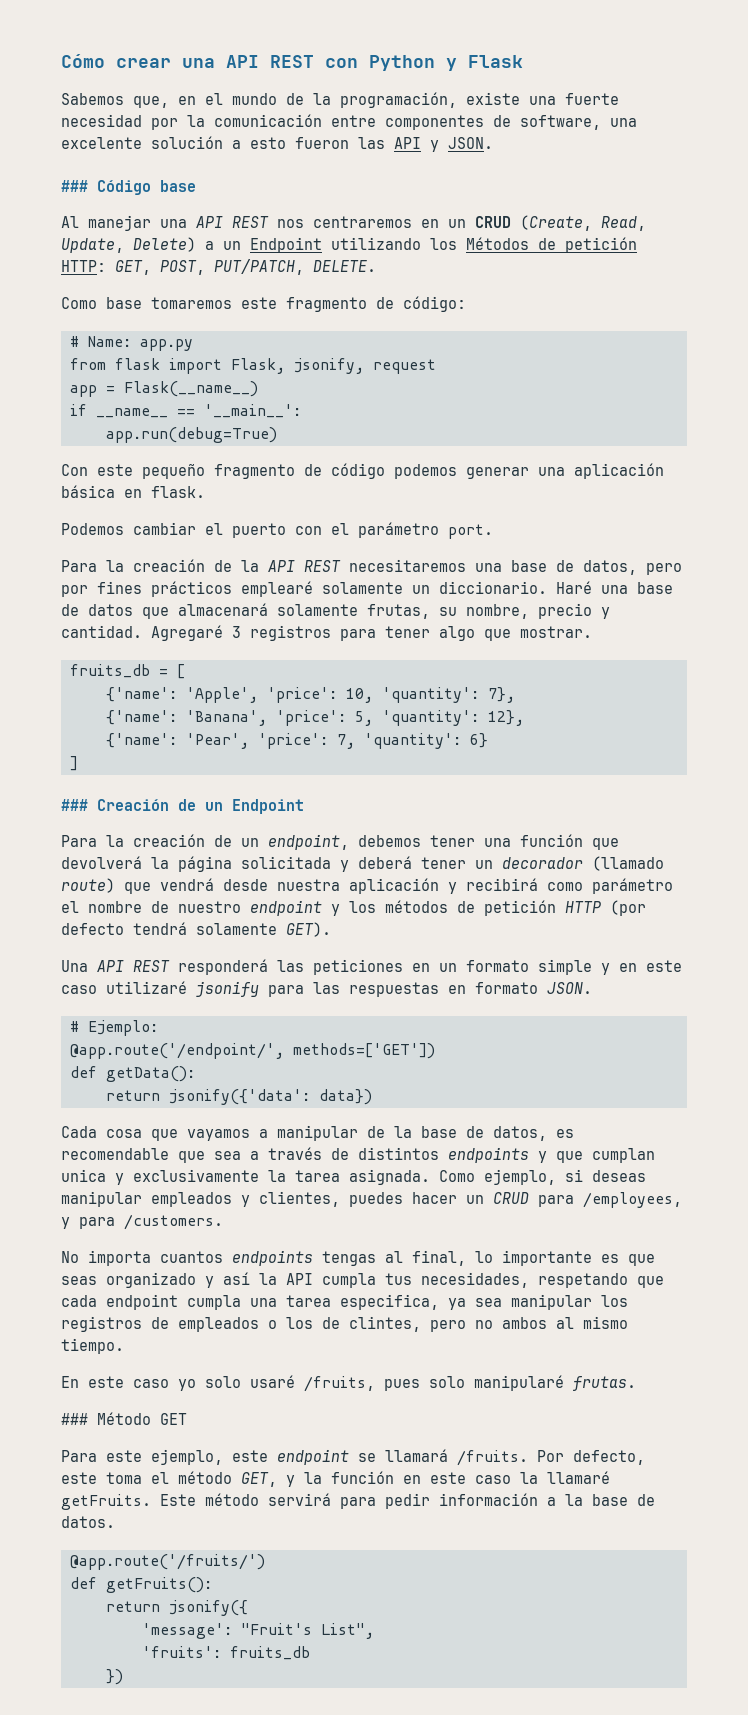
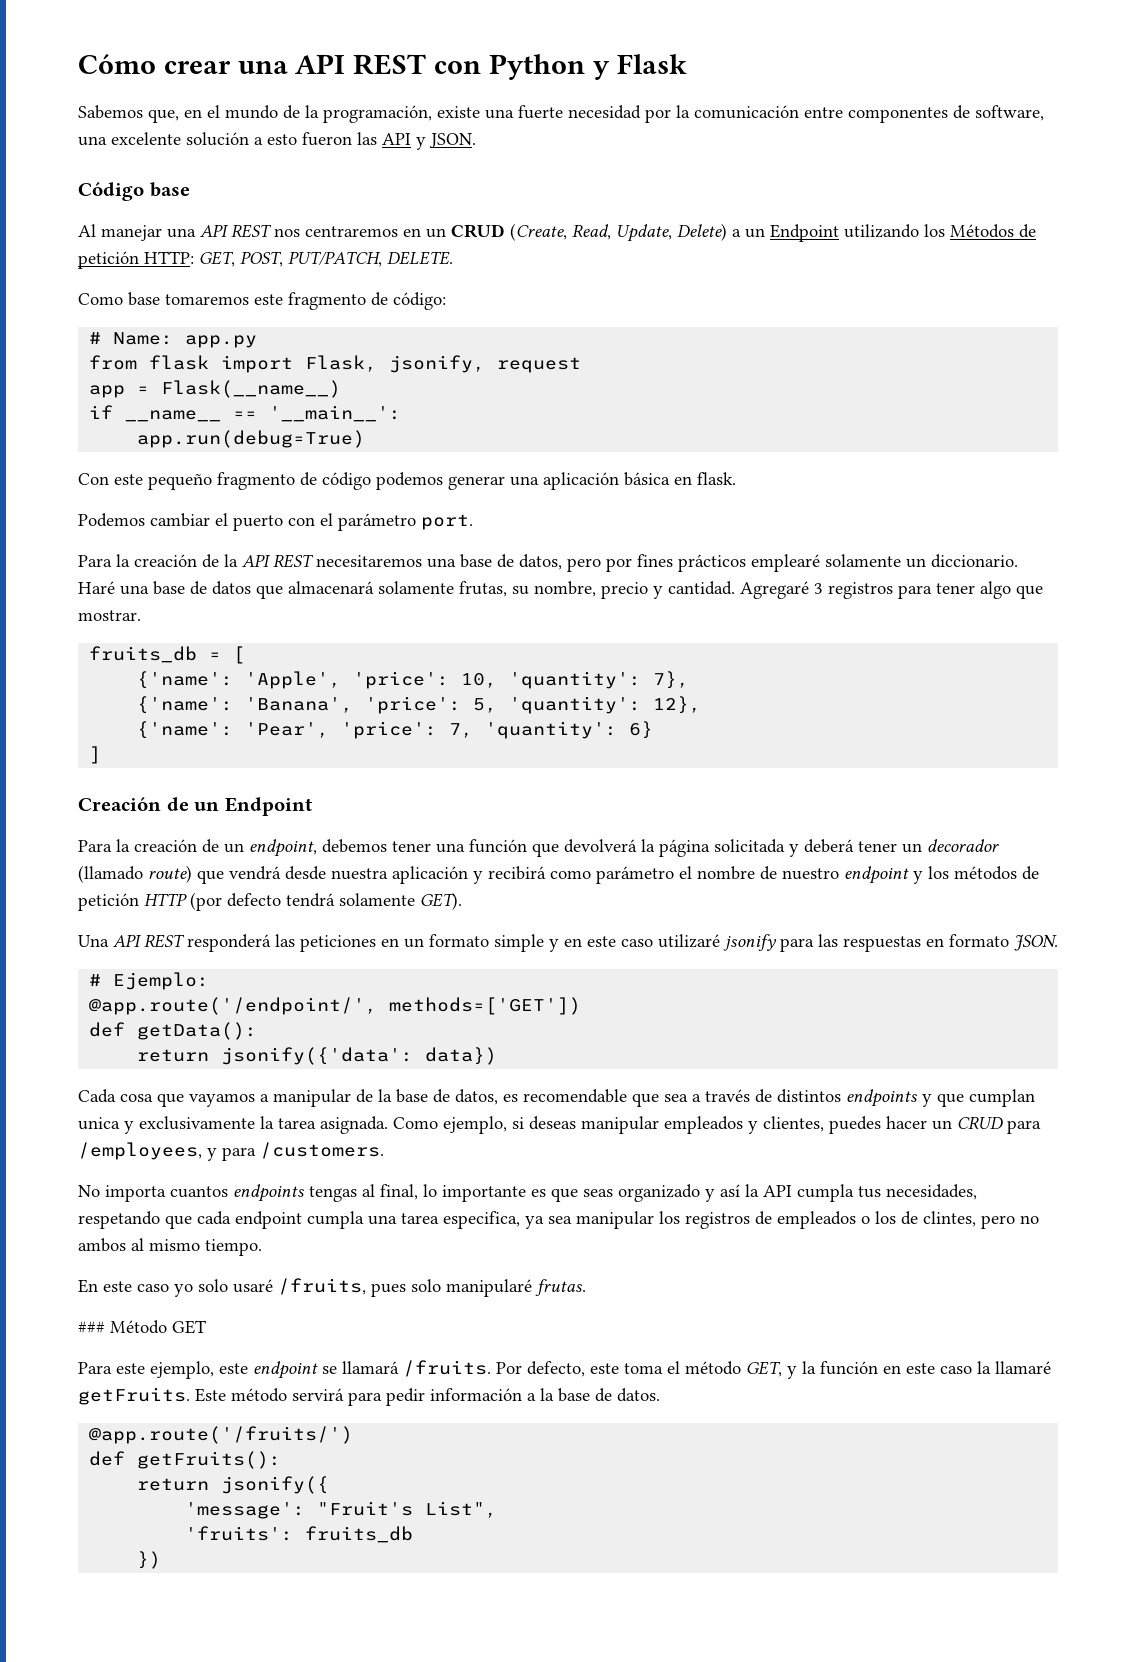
[61,180,88,192] ### -> (476, 140) none
[61,799,88,811] ### -> (102, 755) none

